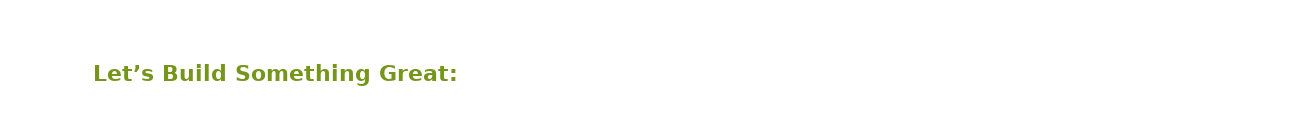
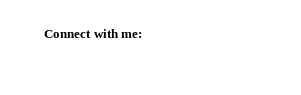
[93,64,458,86] Let’s Build Something Great: -> [44,29,143,38] Connect with me:

